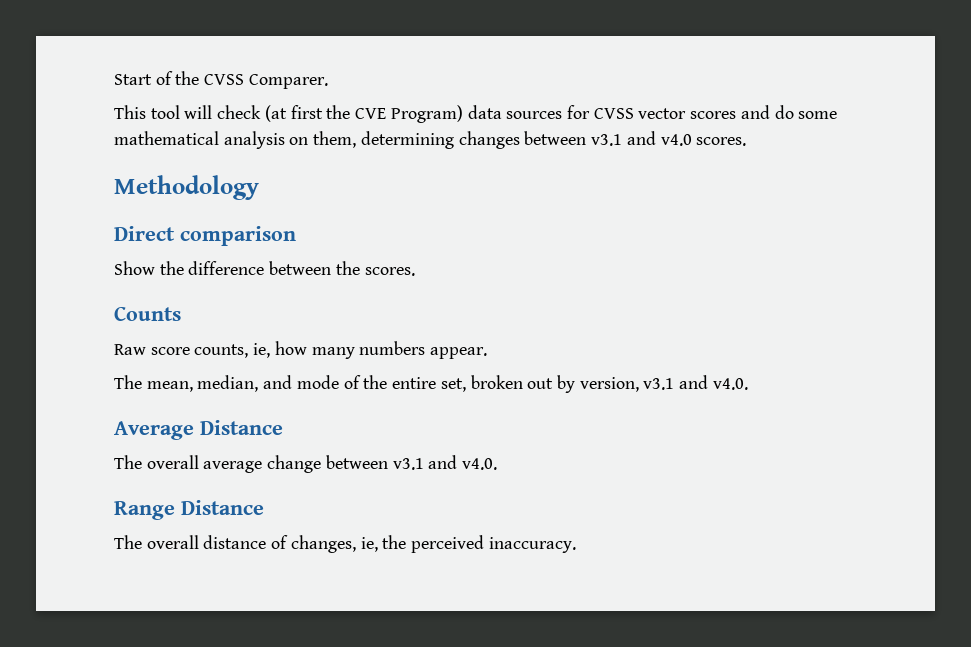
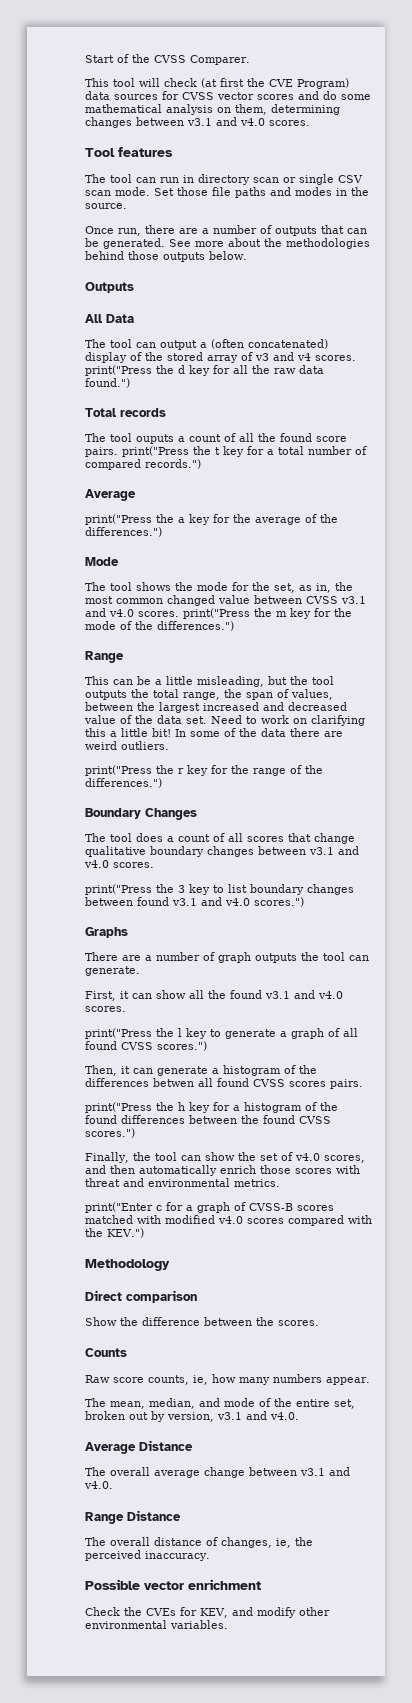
(747, 141) none -> [85,147,173,157] [85,174,363,185] [85,187,369,198] [85,203,127,209] [85,225,367,236] [85,238,370,249] [85,251,247,262] [85,282,134,293] [85,314,134,323] [85,339,328,350] [85,352,356,363] [85,365,324,376] [85,378,130,388] [85,408,166,417] [85,433,347,444] [85,446,367,457] [85,459,201,470] [85,489,136,501] [85,514,338,525] [85,527,162,537] [85,557,119,566] [85,582,353,593] [85,595,366,606] [85,608,352,619] [85,621,234,631] [85,651,124,663] [85,676,334,687] [85,689,333,700] [85,702,347,713] [84,715,365,726] [85,728,343,737] [85,741,169,750] [85,765,323,776] [85,778,162,788] [85,808,197,820] [85,833,355,844] [85,846,359,857] [84,860,154,868] [85,884,354,895] [85,897,304,907] [85,927,128,938] [85,952,369,963] [85,966,140,976] [85,990,343,1001] [85,1006,126,1012] [85,1028,358,1039] [85,1041,207,1051] [85,1065,317,1076] [85,1078,363,1089] [85,1102,338,1113] [85,1115,331,1124] [85,1128,135,1138] [85,1152,365,1163] [85,1165,360,1176] [85,1178,280,1187] [85,1202,334,1213] [85,1215,372,1226] [85,1228,144,1238] // Tool features // The tool can run in directory scan or single CSV scan mode. Set those file paths and modes in the source. // Once run, there are a number of outputs that can be generated. See more about the methodologies behind those outputs below. // Outputs // All Data // The tool can output a (often concatenated) display of the stored array of v3 and v4 scores. print("Press the d key for all the raw data found.") // Total records // The tool ouputs a count of all the found score pairs. print("Press the t key for a total number of compared records.") // Average // print("Press the a key for the average of the differences.") // Mode // The tool shows the mode for the set, as in, the most common changed value between CVSS v3.1 and v4.0 scores. print("Press the m key for the mode of the differences.") // Range // This can be a little misleading, but the tool outputs the total range, the span of values, between the largest increased and decreased value of the data set. Need to work on clarifying this a little bit! In some of the data there are weird outliers. // print("Press the r key for the range of the differences.") // Boundary Changes // The tool does a count of all scores that change qualitative boundary changes between v3.1 and v4.0 scores. // print("Press the 3 key to list boundary changes between found v3.1 and v4.0 scores.") // Graphs // There are a number of graph outputs the tool can generate. // First, it can show all the found v3.1 and v4.0 scores. // print("Press the l key to generate a graph of all found CVSS scores.") // Then, it can generate a histogram of the differences betwen all found CVSS scores pairs. // print("Press the h key for a histogram of the found differences between the found CVSS scores.") // Finally, the tool can show the set of v4.0 scores, and then automatically enrich those scores with threat and environmental metrics. // print("Enter c for a graph of CVSS-B scores matched with modified v4.0 scores compared with the KEV.")
(576, 545) none -> [85,1579,261,1590] [85,1607,330,1618] [85,1620,228,1629] // Possible vector enrichment // Check the CVEs for KEV, and modify other environmental variables.

